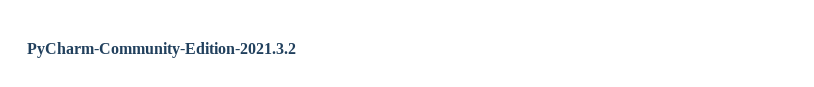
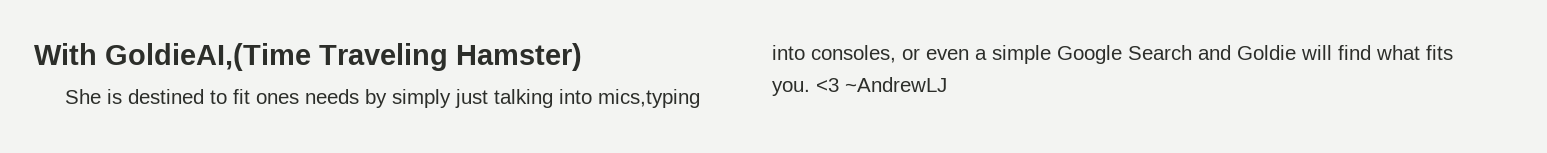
[27,42,296,58] PyCharm-Community-Edition-2021.3.2 -> [34,43,582,71] [64,89,700,108] [772,45,1453,64] [772,77,947,96] With GoldieAI,(Time Traveling Hamster) // She is destined to fit ones needs by simply just talking into mics,typing into consoles, or even a simple Google Search and Goldie will find what fits you. <3 ~AndrewLJ

